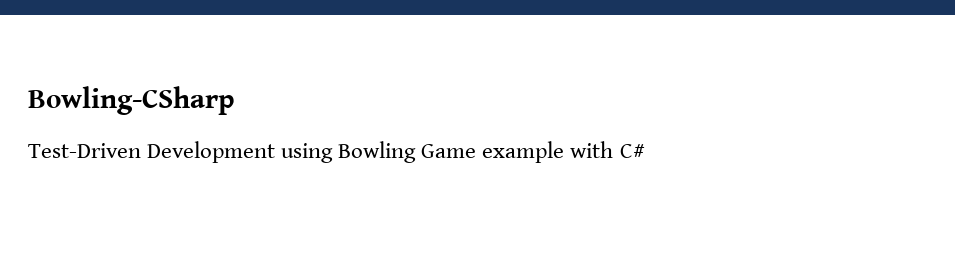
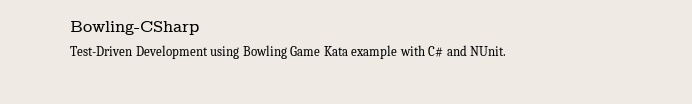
(477, 151) none -> [323,46,348,56] Kata
(645, 151) none -> [446,45,507,56] and NUnit.

